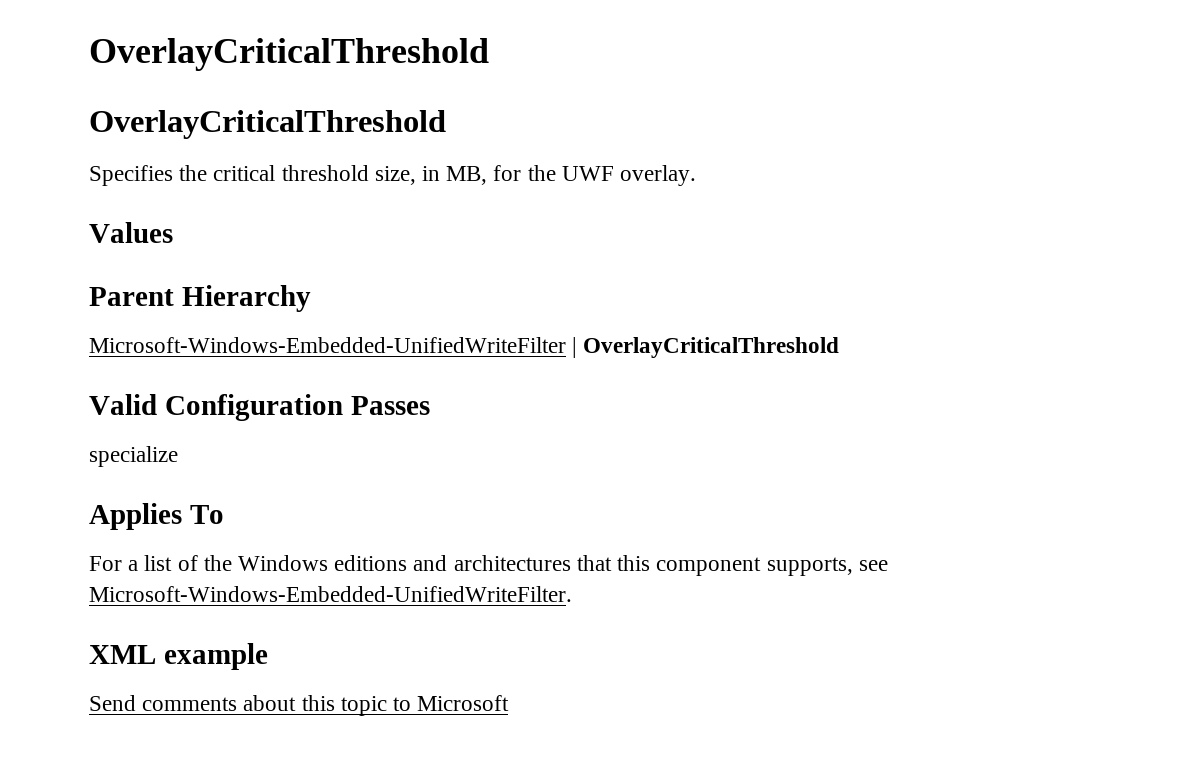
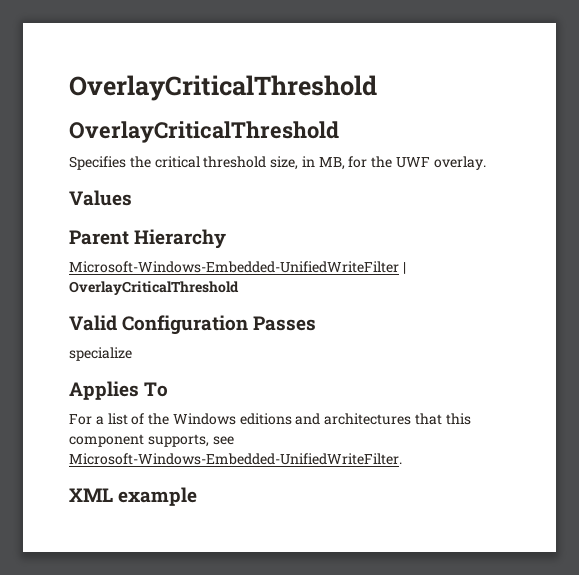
[89,695,510,716] // Send comments about this topic to Microsoft -> (198, 496) none

